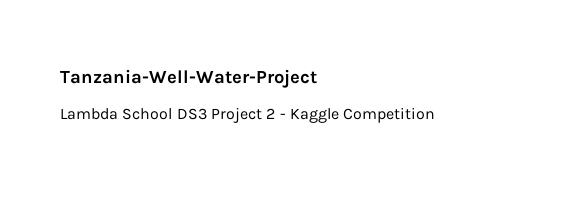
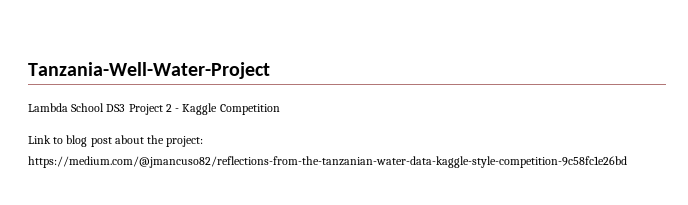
(436, 115) none -> [28,135,204,147] [28,156,627,168] // Link to blog post about the project: https://medium.com/@jmancuso82/reflections-from-the-tanzanian-water-data-kaggle-style-competition-9c58fc1e26bd

